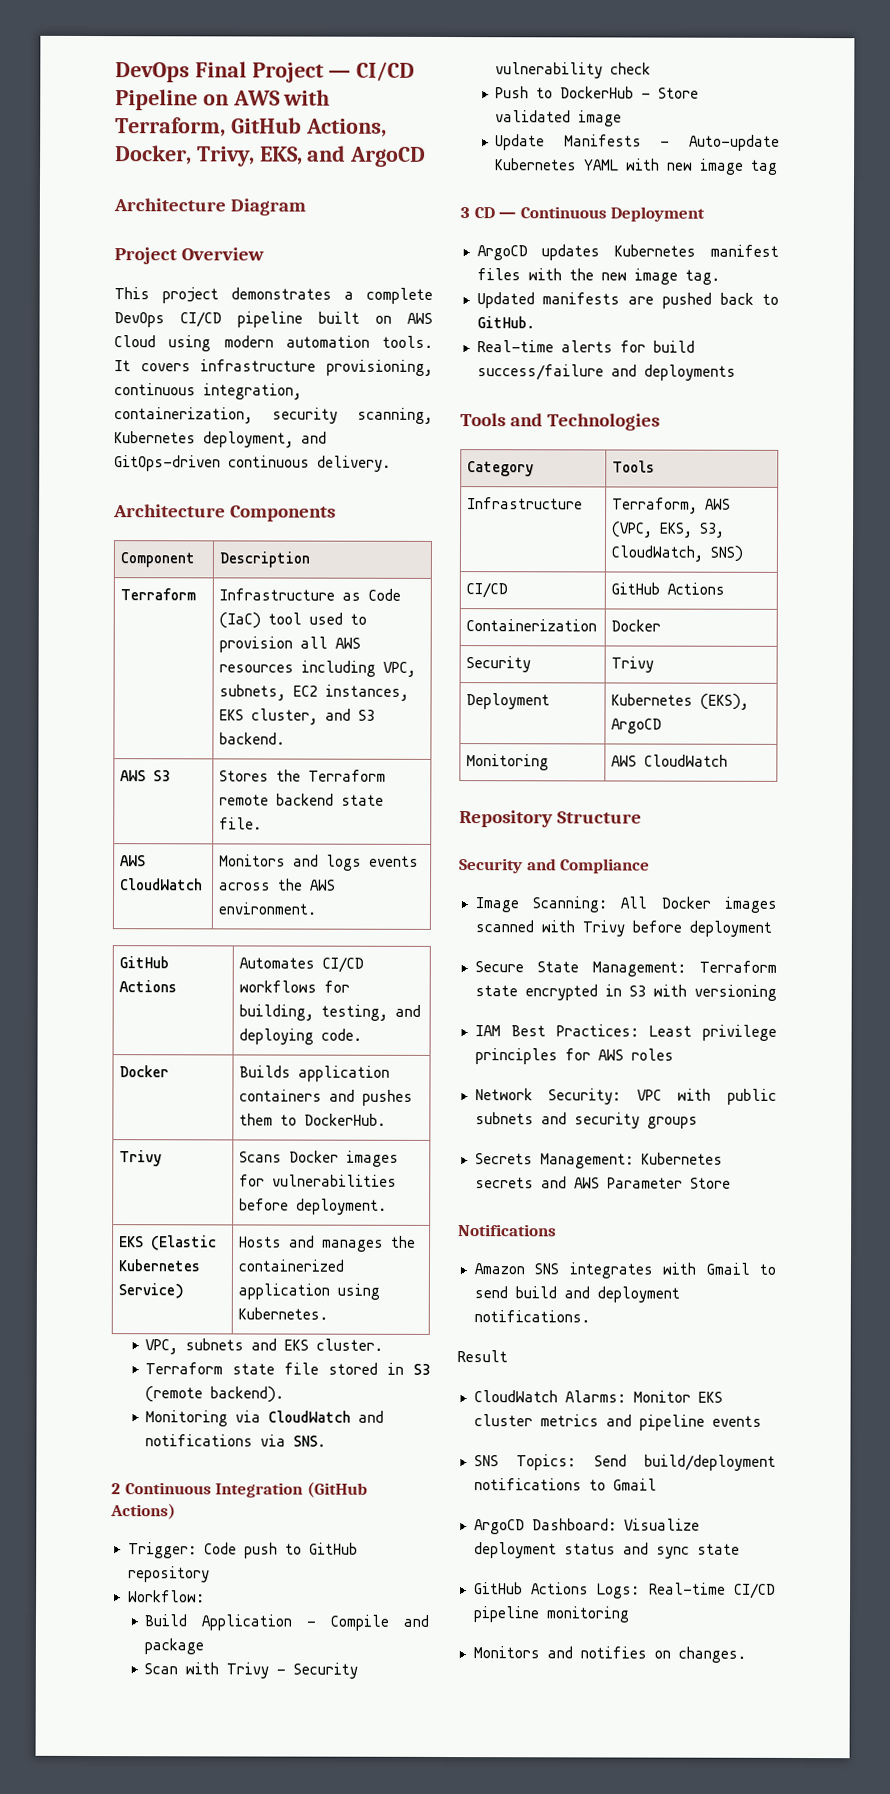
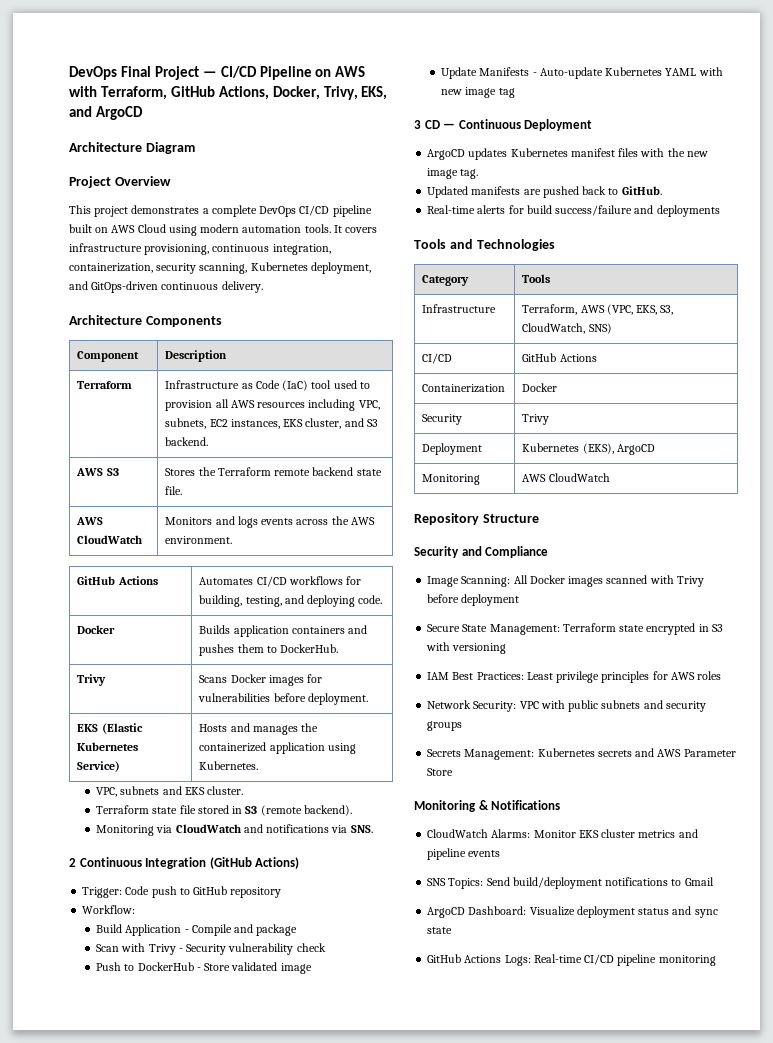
(731, 1183) none -> [414,800,489,812] Monitoring &
[473,1262,776,1279] [473,1286,680,1303] [473,1310,590,1323] [457,1350,508,1363] // Amazon SNS integrates with Gmail to send build and deployment notifications. // Result -> (561, 805) none
[472,1646,746,1663] // Monitors and notifies on changes. -> (716, 960) none

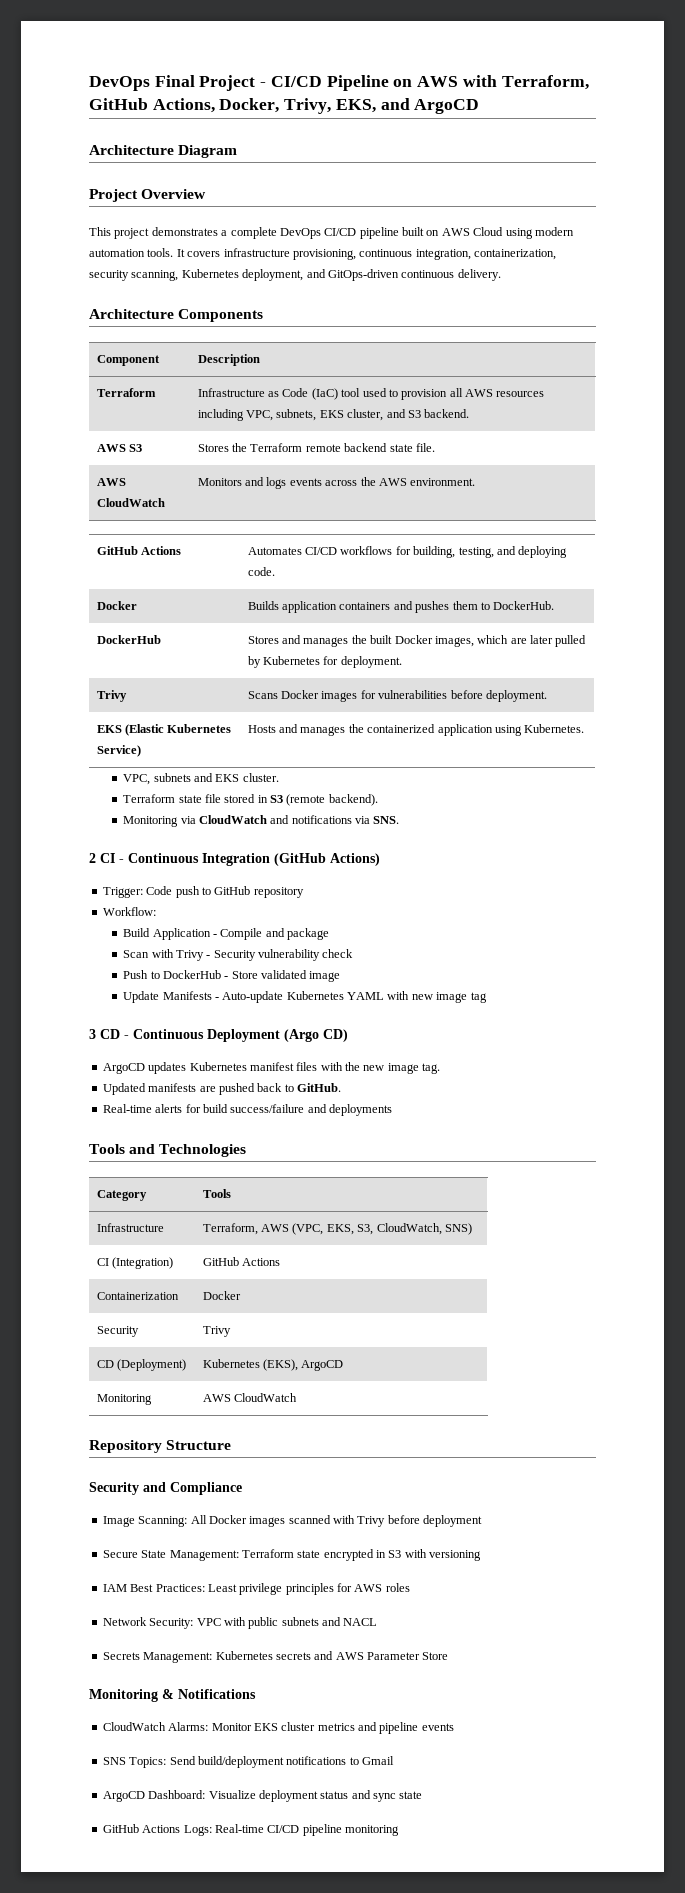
[202,71,217,77] — -> [260,82,267,87] -
[209,419,280,429] EC2 instances, -> (317, 415) none
(339, 648) none -> [96,635,161,644] [247,635,587,647] [247,656,402,668] // DockerHub | Stores and manages the built Docker images, which are later pulled by Kubernetes for deployment.
(76, 862) none -> [100,853,124,863] CI -
[443,123,456,129] — -> [124,1035,129,1039] -
(593, 125) none -> [284,1029,348,1042] (Argo CD)
[422,353,453,364] CI/CD -> [96,1257,174,1269] CI (Integration)
[422,443,483,455] Deployment -> [96,1359,187,1371] CD (Deployment)
[665,701,706,712] [427,721,463,731] security groups -> [343,1618,378,1626] NACL

